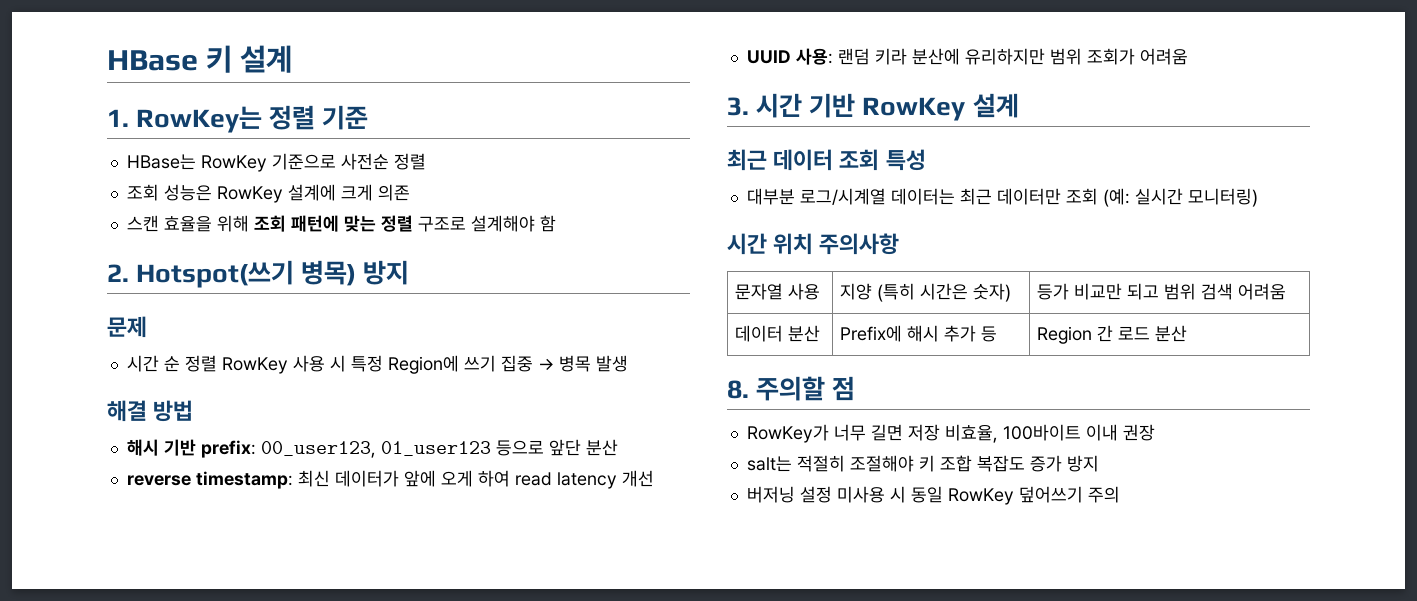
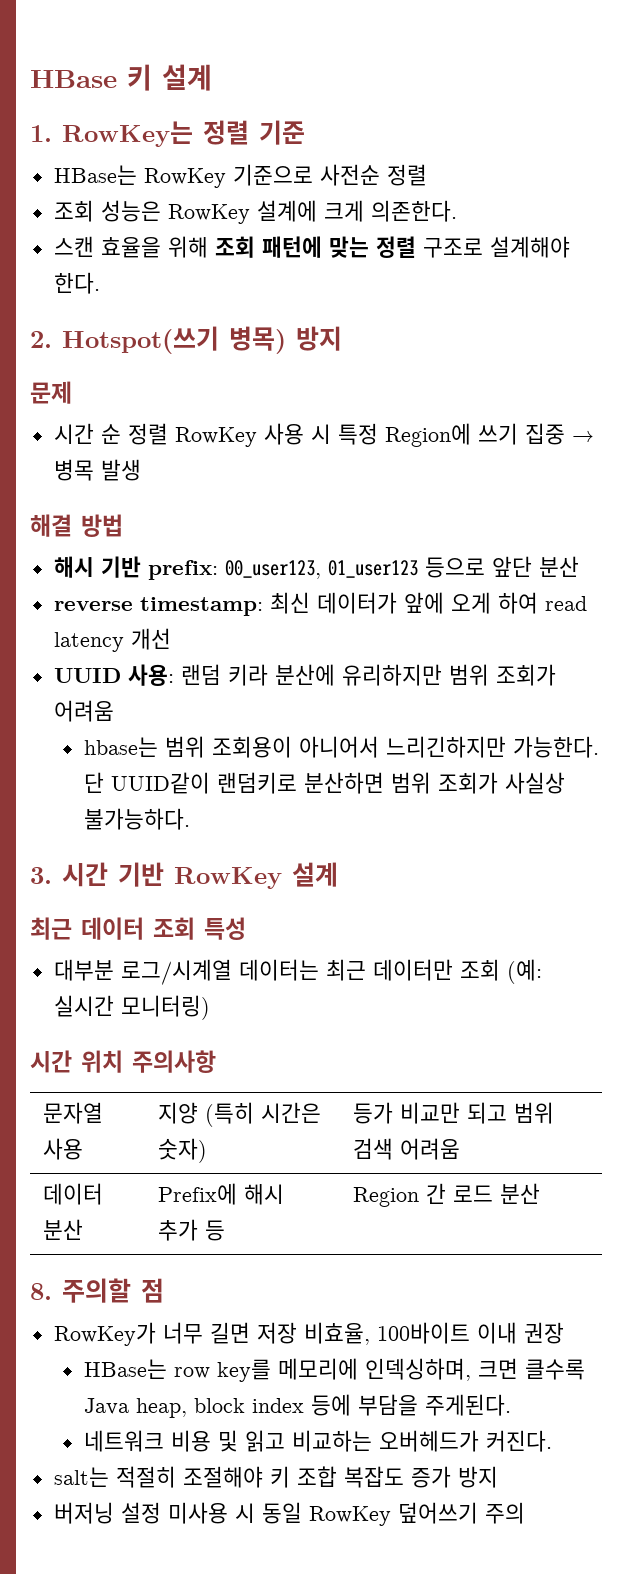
[377,184,410,201] 의존 -> [370,200,457,222] 의존한다.
[539,215,556,232] 함 -> [53,272,100,294] 한다.
(1188, 56) none -> [83,736,599,758] [83,772,565,794] [83,808,190,830] // hbase는 범위 조회용이 아니어서 느리긴하지만 가능한다. 단 UUID같이 랜덤키로 분산하면 범위 조회가 사실상 불가능하다.
(1155, 432) none -> [83,1358,585,1382] [83,1394,511,1418] [83,1430,552,1452] // HBase는 row key를 메모리에 인덱싱하며, 크면 클수록 Java heap, block index 등에 부담을 주게된다. // 네트워크 비용 및 읽고 비교하는 오버헤드가 커진다.

